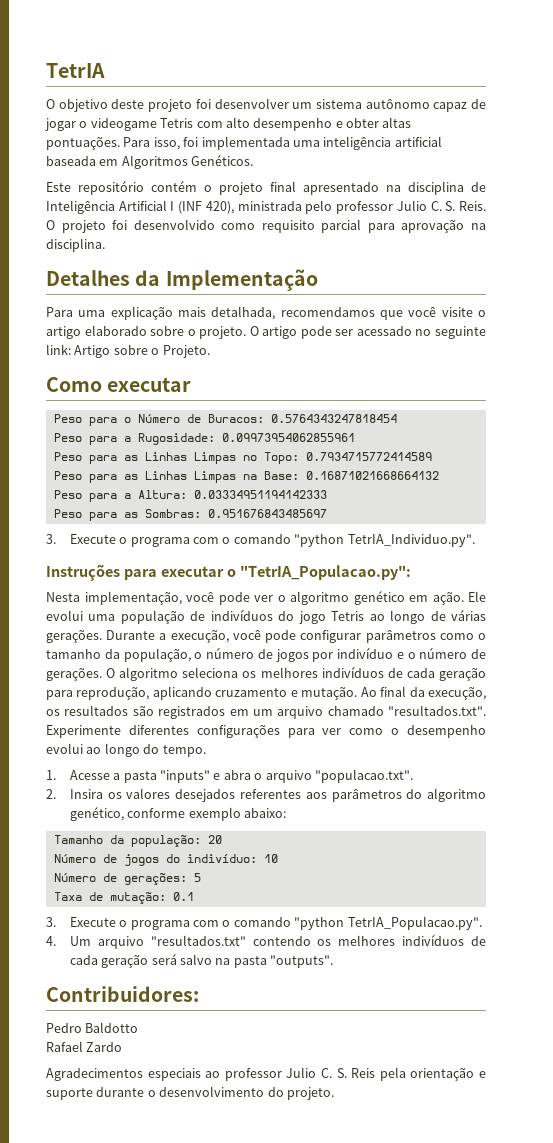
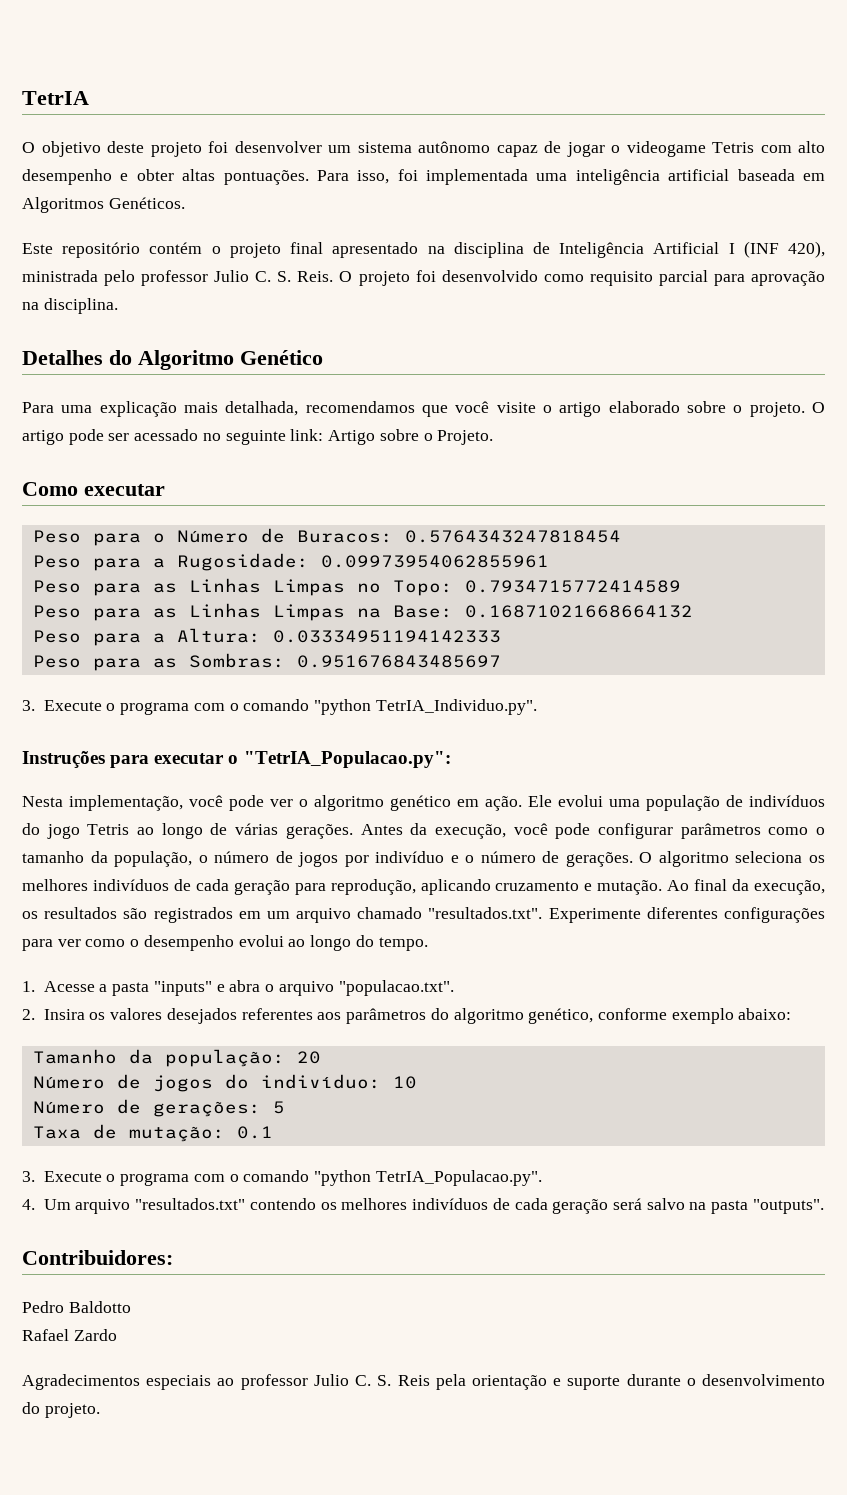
[135,269,318,291] da Implementação -> [109,350,323,370] do Algoritmo Genético
[106,630,167,640] Durante a -> [360,823,428,835] Antes da

